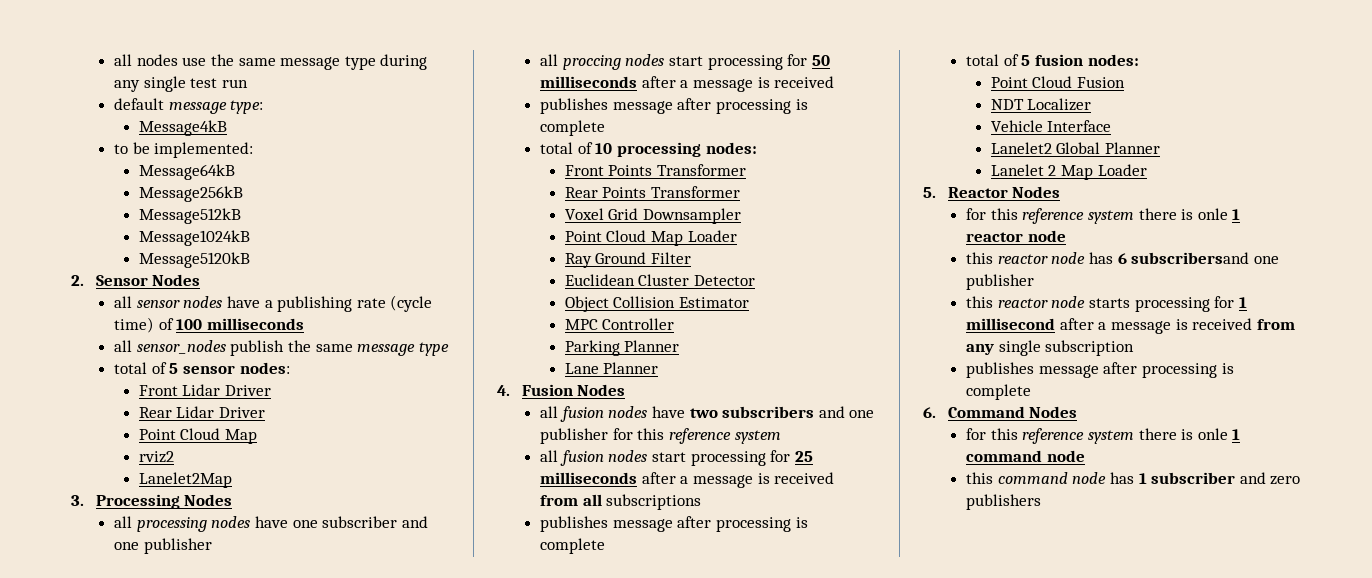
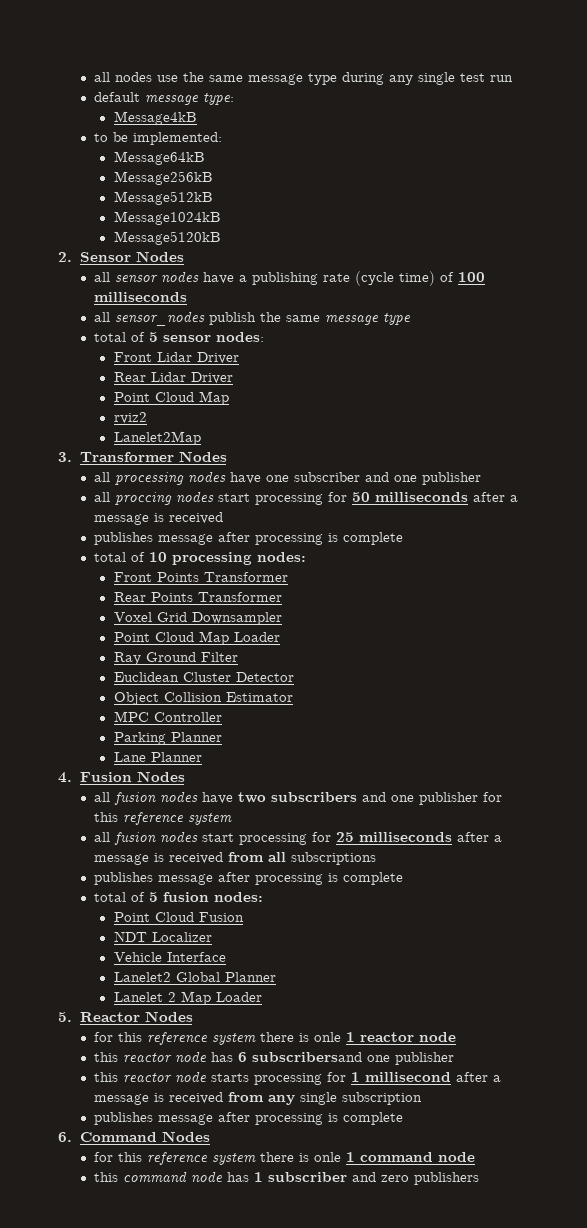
[95,494,180,509] Processing -> [79,452,174,462] Transformer

